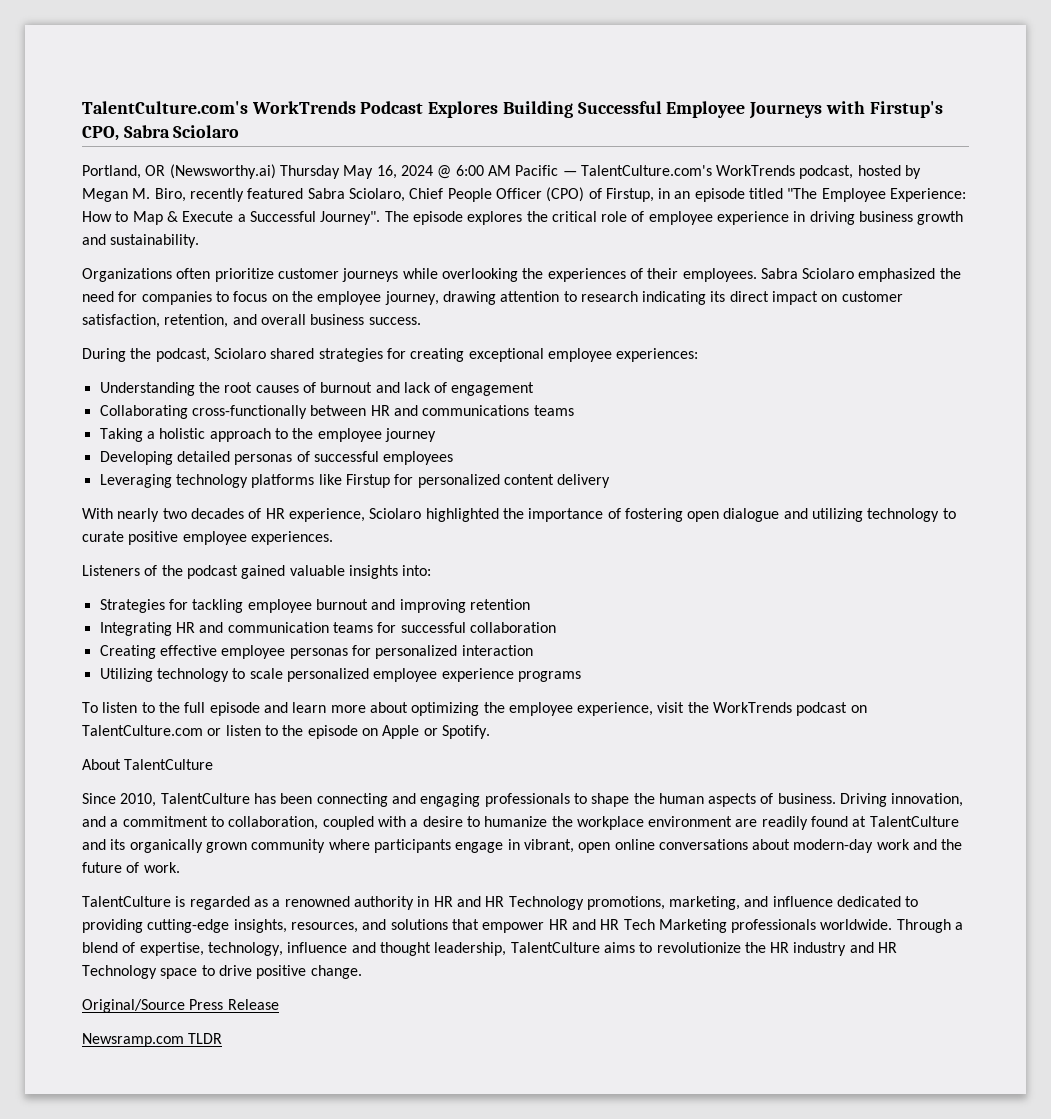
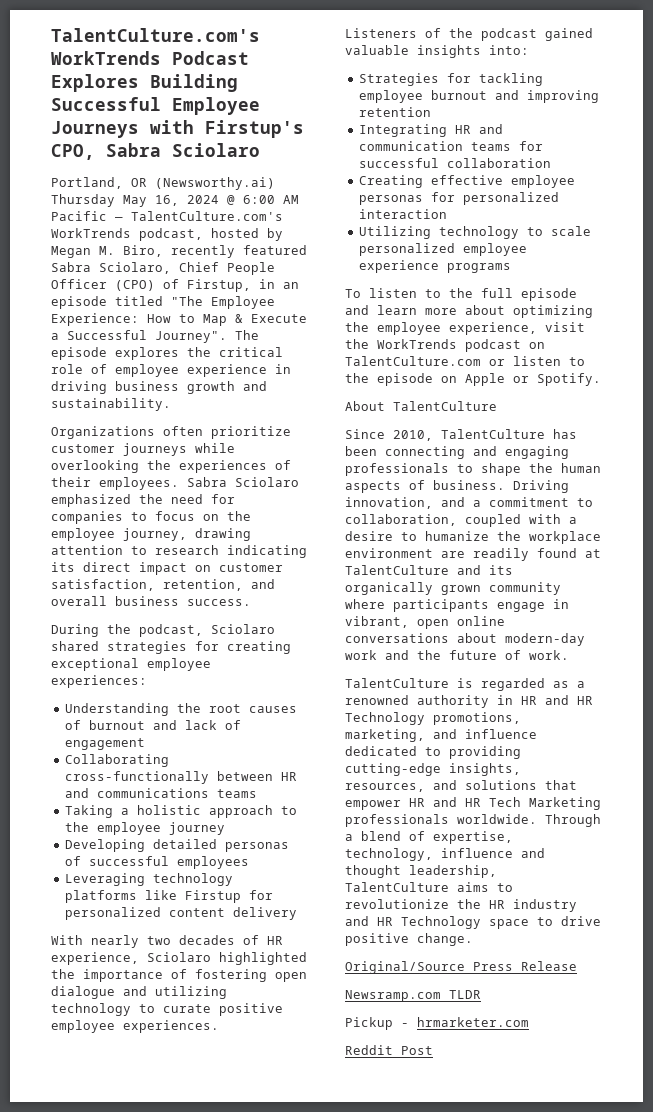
(223, 1038) none -> [345,1017,529,1030] [345,1045,433,1055] // Pickup - hrmarketer.com // Reddit Post

